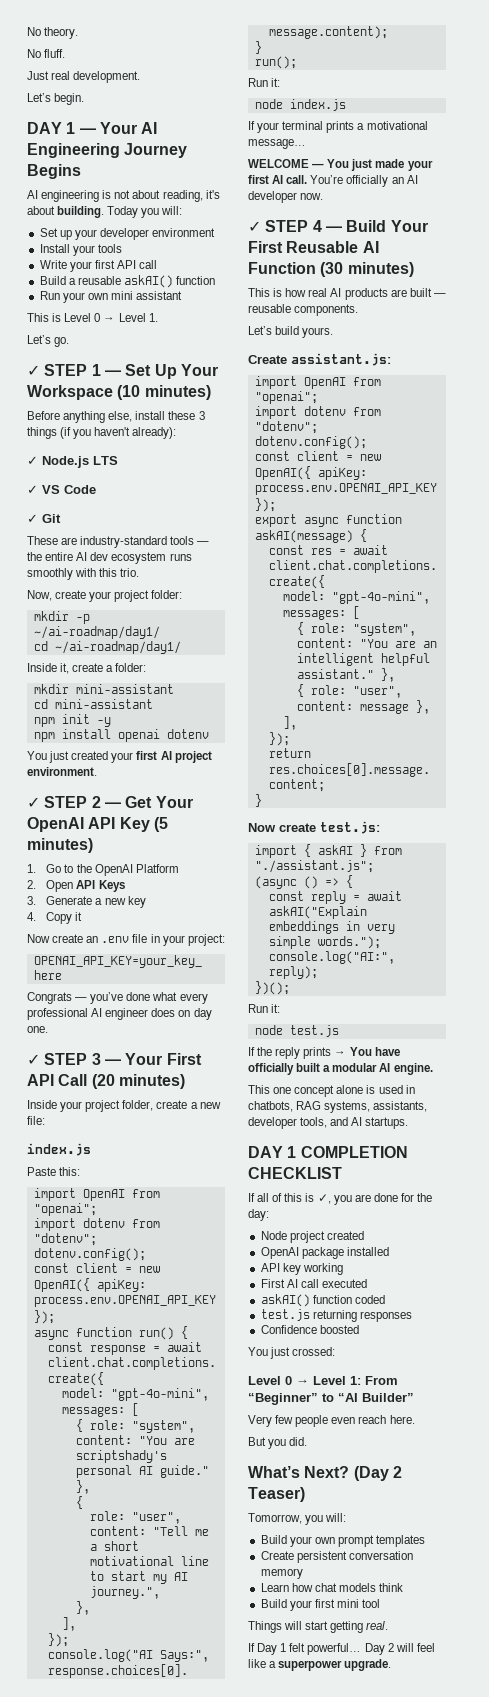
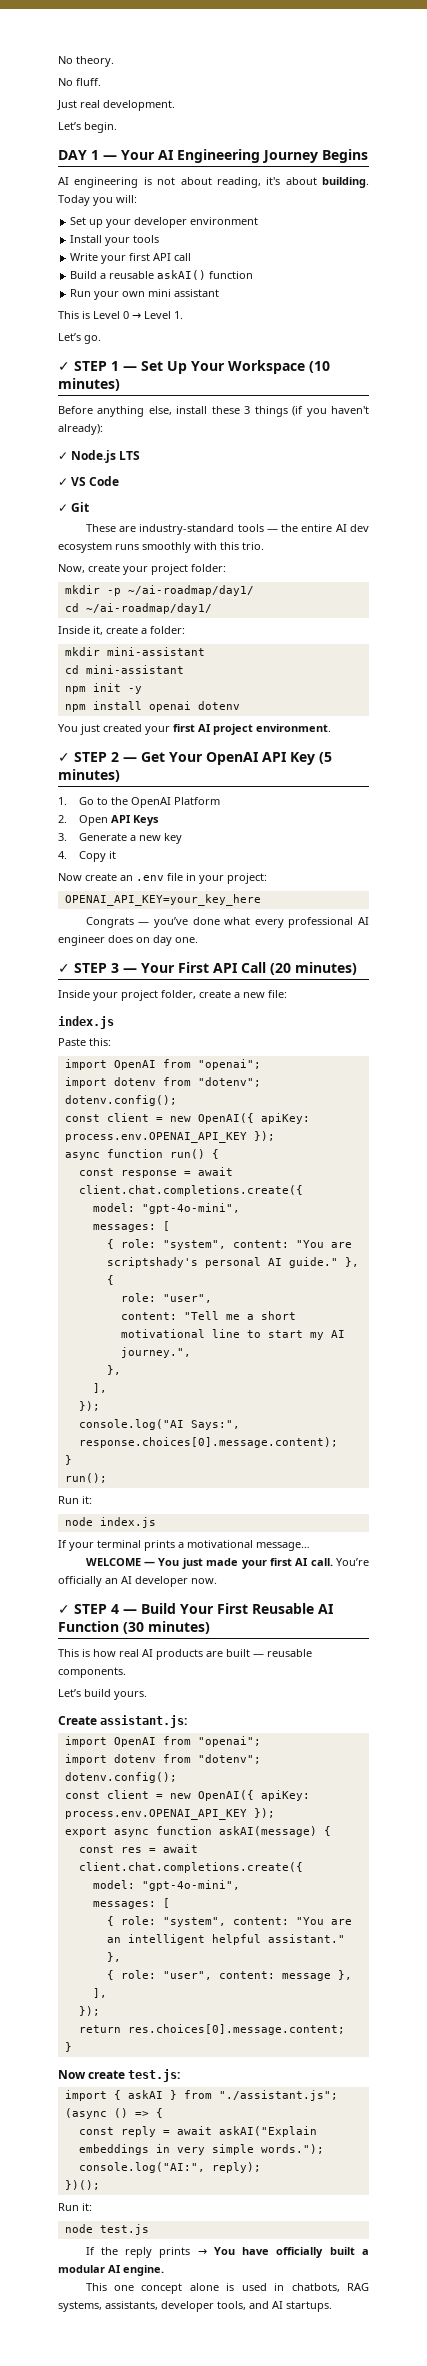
[248,1146,408,1158] [248,1167,342,1179] [248,1193,433,1205] [248,1209,269,1221] [260,1231,364,1243] [260,1247,389,1259] [260,1263,343,1275] [260,1279,367,1288] [260,1294,385,1307] [260,1309,412,1322] [260,1325,359,1334] [248,1347,336,1359] [248,1376,398,1385] [248,1393,414,1405] [248,1415,415,1427] [248,1437,308,1449] [248,1466,402,1481] [248,1487,305,1502] [248,1513,347,1525] [260,1535,426,1547] [260,1551,413,1563] [260,1568,303,1579] [260,1583,404,1592] [260,1599,381,1611] [248,1621,389,1633] [248,1643,435,1655] [248,1659,392,1671] // DAY 1 COMPLETION CHECKLIST // If all of this is ✓, you are done for the day: // Node project created // OpenAI package installed // API key working // First AI call executed // askAI() function coded // test.js returning responses // Confidence boosted // You just crossed: // Level 0 → Level 1: From “Beginner” to “AI Builder” // Very few people even reach here. // But you did. // What’s Next? (Day 2 Teaser) // Tomorrow, you will: // Build your own prompt templates // Create persistent conversation memory // Learn how chat models think // Build your first mini tool // Things will start getting real. // If Day 1 felt powerful… Day 2 will feel like a superpower upgrade. -> (332, 2306) none

